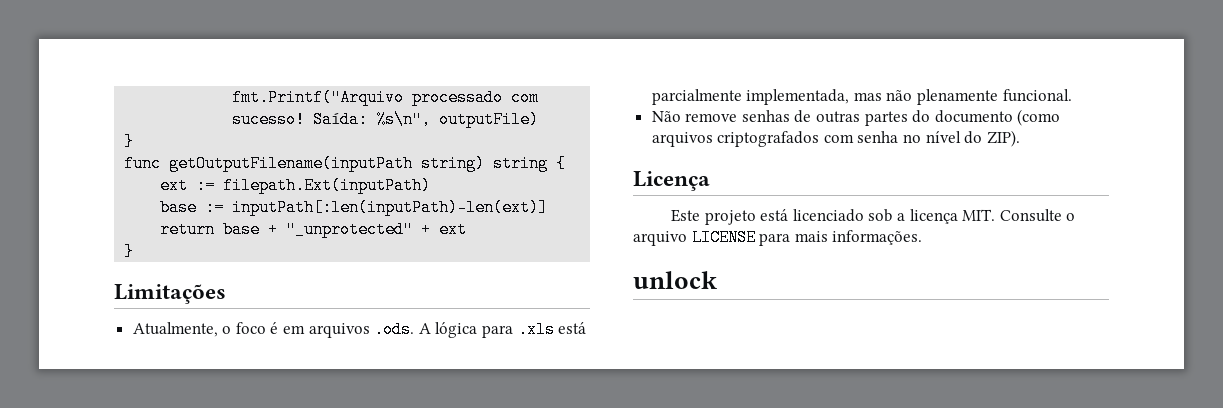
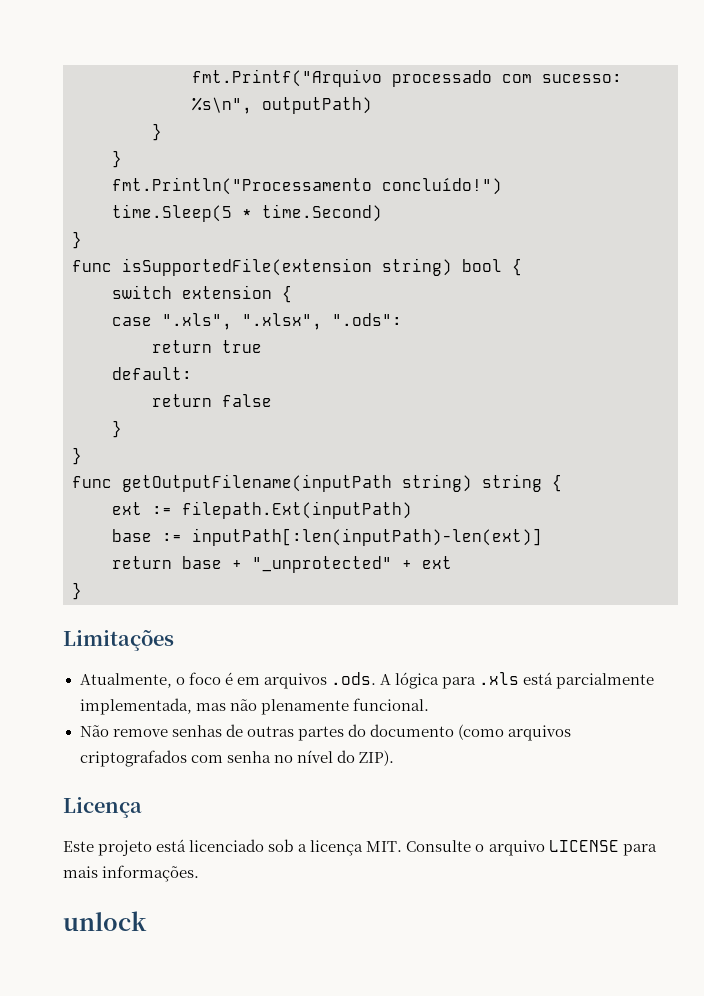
[232,111,540,128] sucesso! Saída: %s\n", outputFile) -> [542,74,622,83] [192,97,372,114] [152,123,162,141] [112,150,122,168] [112,177,502,195] [112,204,382,222] [72,231,82,249] [72,258,522,276] [112,285,292,303] [112,313,402,330] [152,340,262,353] [112,367,192,380] [152,394,272,407] [112,420,122,438] sucesso: %s\n", outputPath) // } // } // fmt.Println("Processamento concluído!") // time.Sleep(5 * time.Second) // } // func isSupportedFile(extension string) bool { // switch extension { // case ".xls", ".xlsx", ".ods": // return true // default: // return false // }

